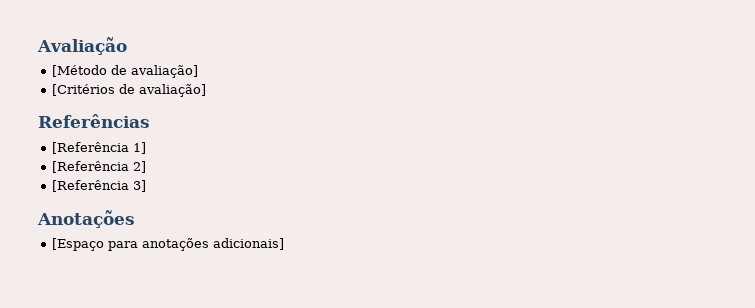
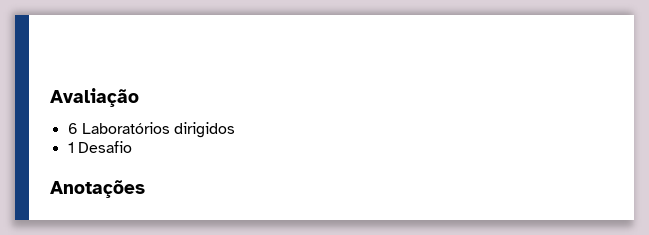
[52,65,199,78] [52,84,207,97] [38,114,150,128] [52,142,147,154] [52,161,147,173] [52,180,147,192] [37,210,135,228] [52,238,285,251] [Método de avaliação] // [Critérios de avaliação] // Referências // [Referência 1] // [Referência 2] // [Referência 3] // Anotações // [Espaço para anotações adicionais] -> [67,122,236,138] [67,141,132,153] [50,180,145,198] 6 Laboratórios dirigidos // 1 Desafio // Anotações

